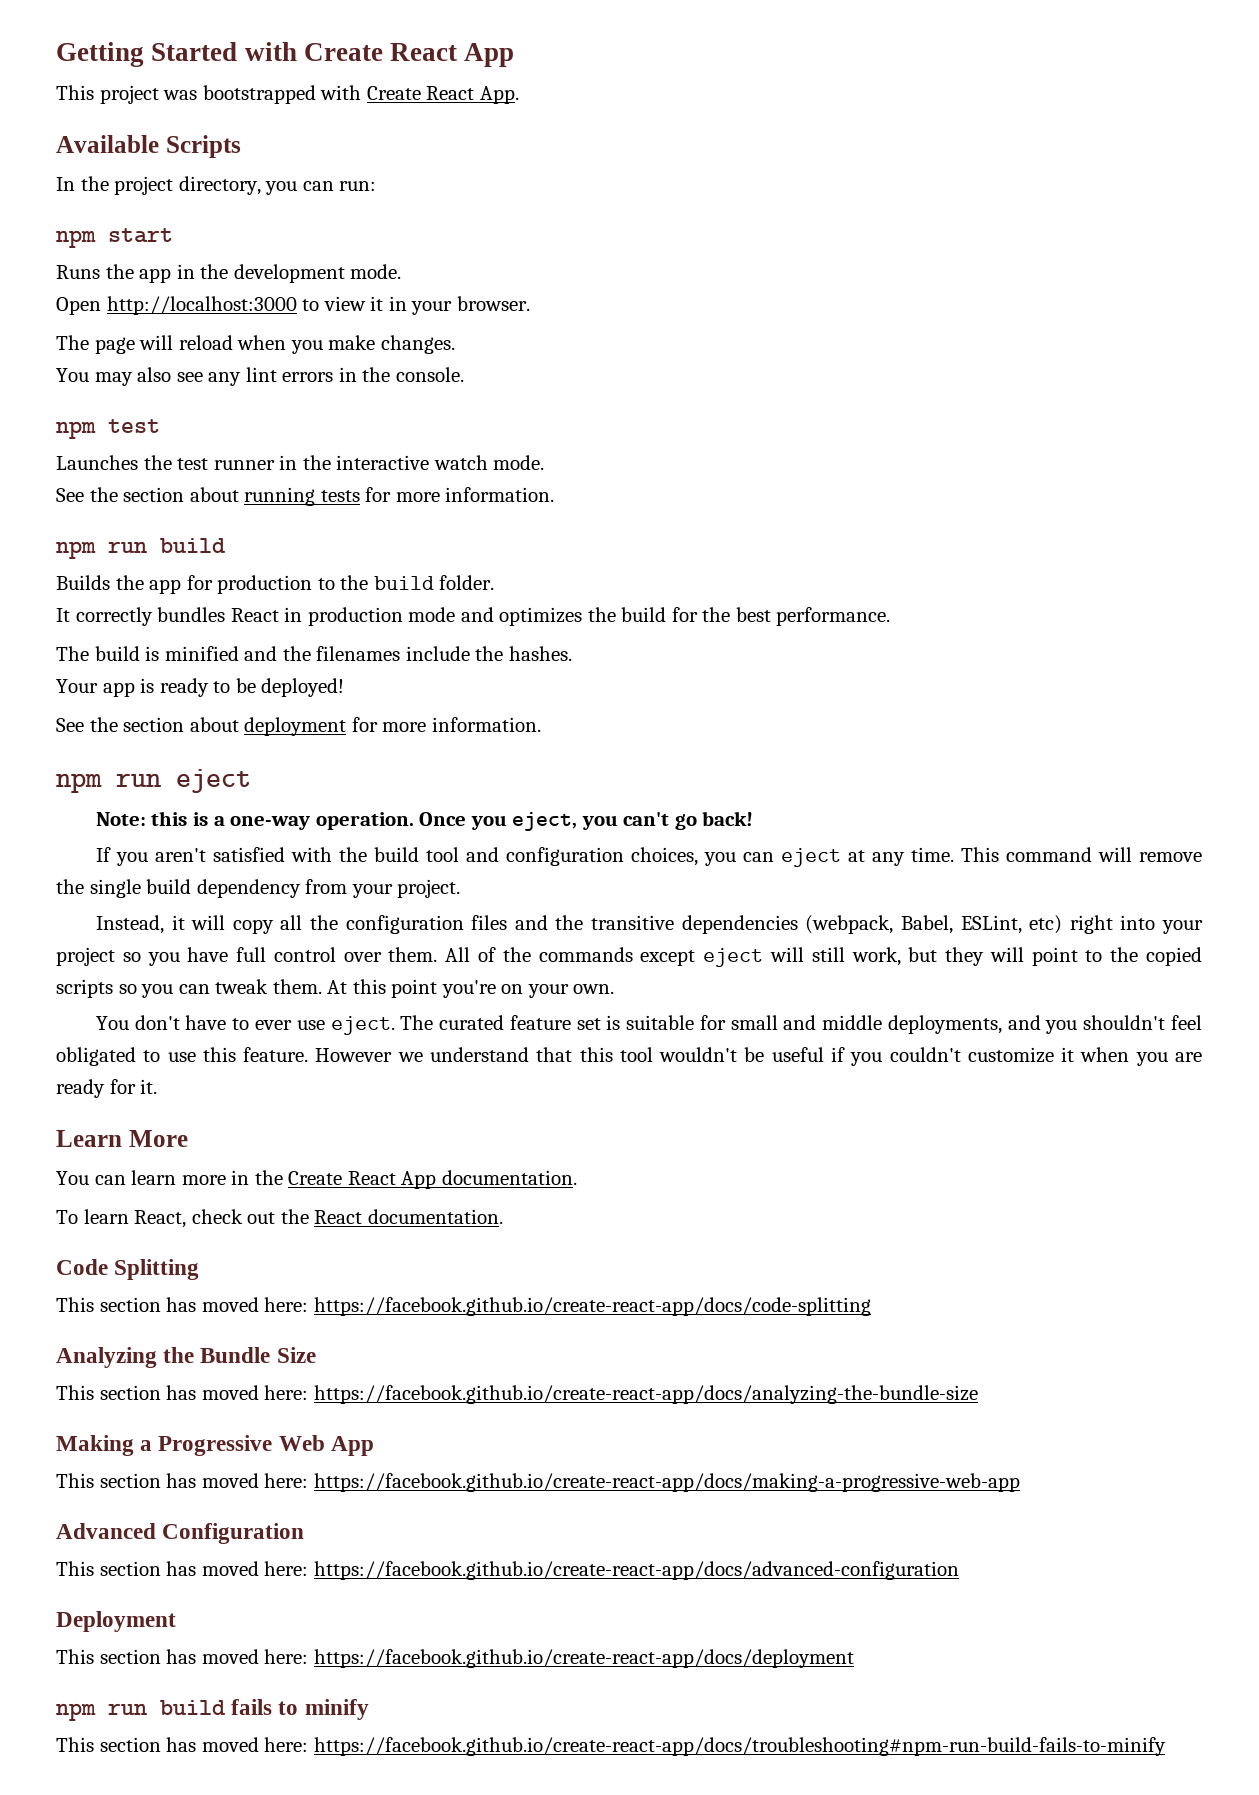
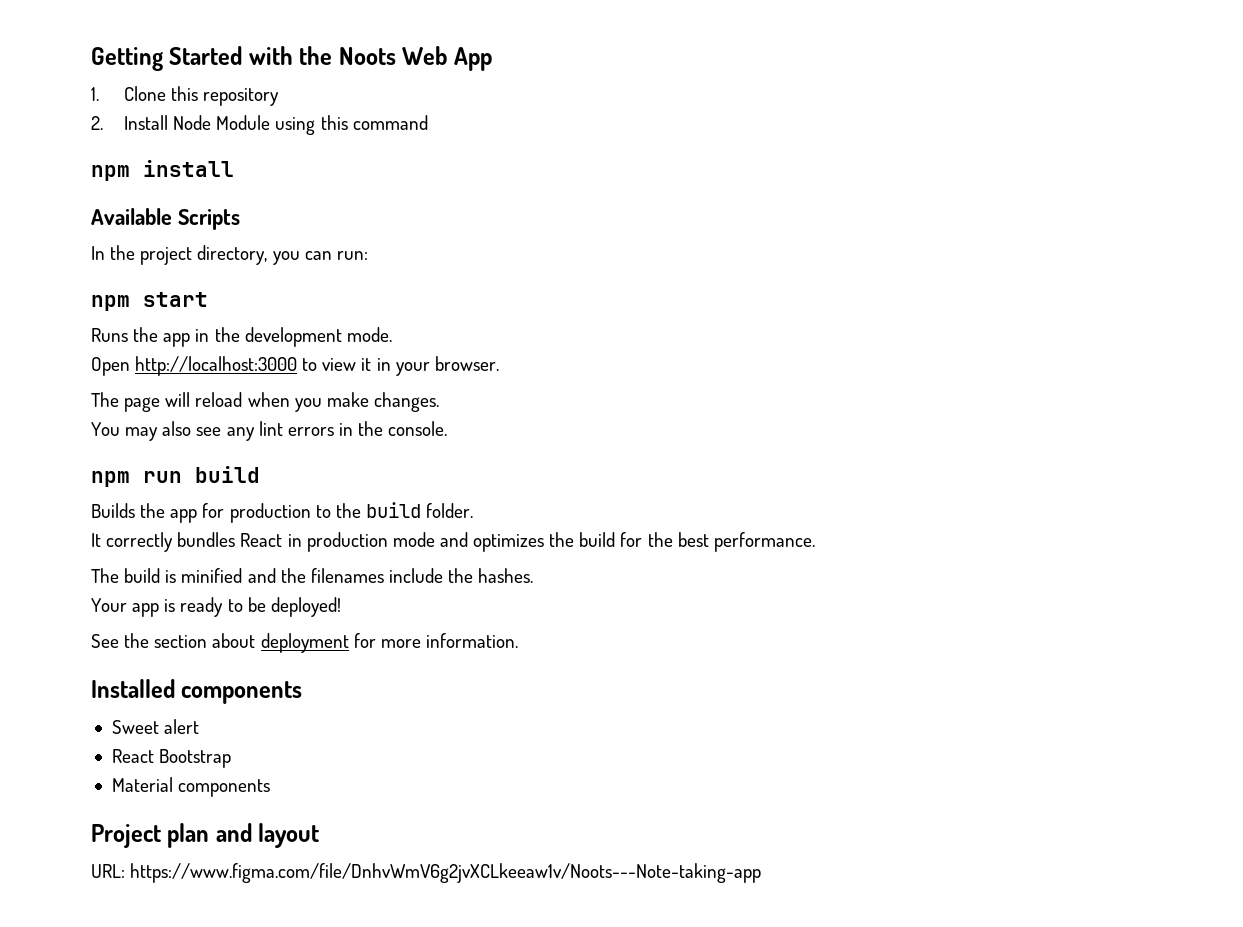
[303,43,515,67] [56,85,519,104] Create React App // This project was bootstrapped with Create React App. -> [299,46,492,71] [91,86,280,106] [91,115,428,135] [91,160,234,181] the Noots Web App // 1. Clone this repository // 2. Install Node Module using this command // npm install
[56,419,160,439] [56,455,545,470] [56,487,555,506] // npm test // Launches the test runner in the interactive watch mode. // See the section about running tests for more information. -> (448, 428) none
[56,769,251,793] [95,811,754,831] [95,847,1202,867] [56,879,461,898] [95,915,1203,934] [56,947,1202,967] [56,979,615,998] [95,1015,1203,1035] [56,1047,1203,1066] [56,1079,158,1098] [56,1130,188,1147] [56,1170,577,1189] [56,1209,503,1228] [56,1259,200,1280] [56,1297,871,1316] [56,1347,316,1368] [56,1385,978,1404] [56,1435,374,1456] [56,1473,1020,1492] [56,1523,305,1544] [56,1561,959,1580] [56,1611,176,1632] [56,1649,854,1668] [56,1699,369,1721] [56,1737,1166,1756] npm run eject // Note: this is a one-way operation. Once you eject, you can't go back! // If you aren't satisfied with the build tool and configuration choices, you can eject at any time. This command will remove the single build dependency from your project. // Instead, it will copy all the configuration files and the transitive dependencies (webpack, Babel, ESLint, etc) right into your project so you have full control over them. All of the commands except eject will still work, but they will point to the copied scripts so you can tweak them. At this point you're on your own. // You don't have to ever use eject. The curated feature set is suitable for small and middle deployments, and you shouldn't feel obligated to use this feature. However we understand that this tool wouldn't be useful if you couldn't customize it when you are ready for it. // Learn More // You can learn more in the Create React App documentation. // To learn React, check out the React documentation. // Code Splitting // This section has moved here: https://facebook.github.io/create-react-app/docs/code-splitting // Analyzing the Bundle Size // This section has moved here: https://facebook.github.io/create-react-app/docs/analyzing-the-bundle-size // Making a Progressive Web App // This section has moved here: https://facebook.github.io/create-react-app/docs/making-a-progressive-web-app // Advanced Configuration // This section has moved here: https://facebook.github.io/create-react-app/docs/advanced-configuration // Deployment // This section has moved here: https://facebook.github.io/create-react-app/docs/deployment // npm run build fails to minify // This section has moved here: https://facebook.github.io/create-react-app/docs/troubleshooting#npm-run-build-fails-to-minify -> [91,679,303,704] [111,719,200,734] [111,749,232,768] [111,777,271,797] [91,823,320,848] [91,863,762,883] Installed components // Sweet alert // React Bootstrap // Material components // Project plan and layout // URL: https://www.figma.com/file/DnhvWmV6g2jvXCLkeeaw1v/Noots---Note-taking-app

